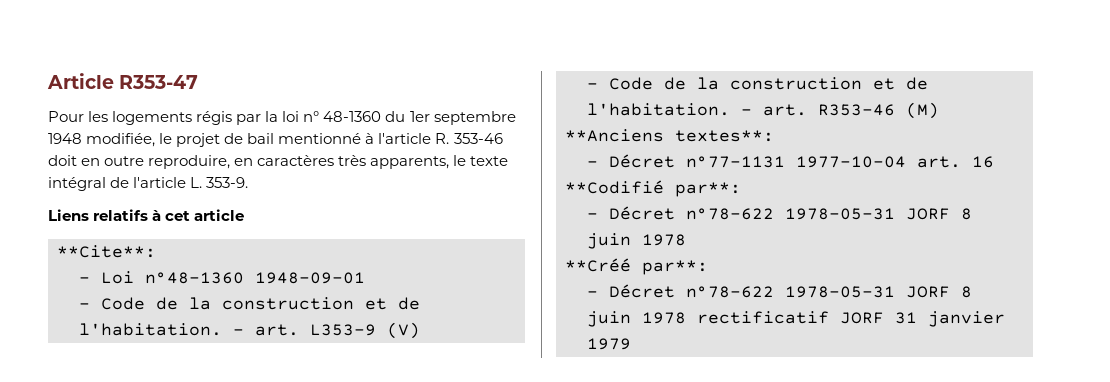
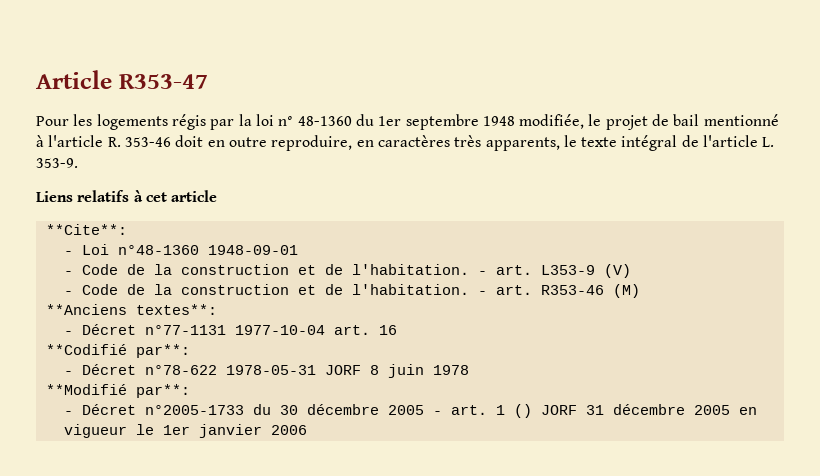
[565,258,708,275] [587,284,972,298] [587,311,1005,327] [587,338,631,350] **Créé par**: // - Décret n°78-622 1978-05-31 JORF 8 juin 1978 rectificatif JORF 31 janvier 1979 -> [45,384,190,398] [63,404,757,418] [63,424,307,438] **Modifié par**: // - Décret n°2005-1733 du 30 décembre 2005 - art. 1 () JORF 31 décembre 2005 en vigueur le 1er janvier 2006

